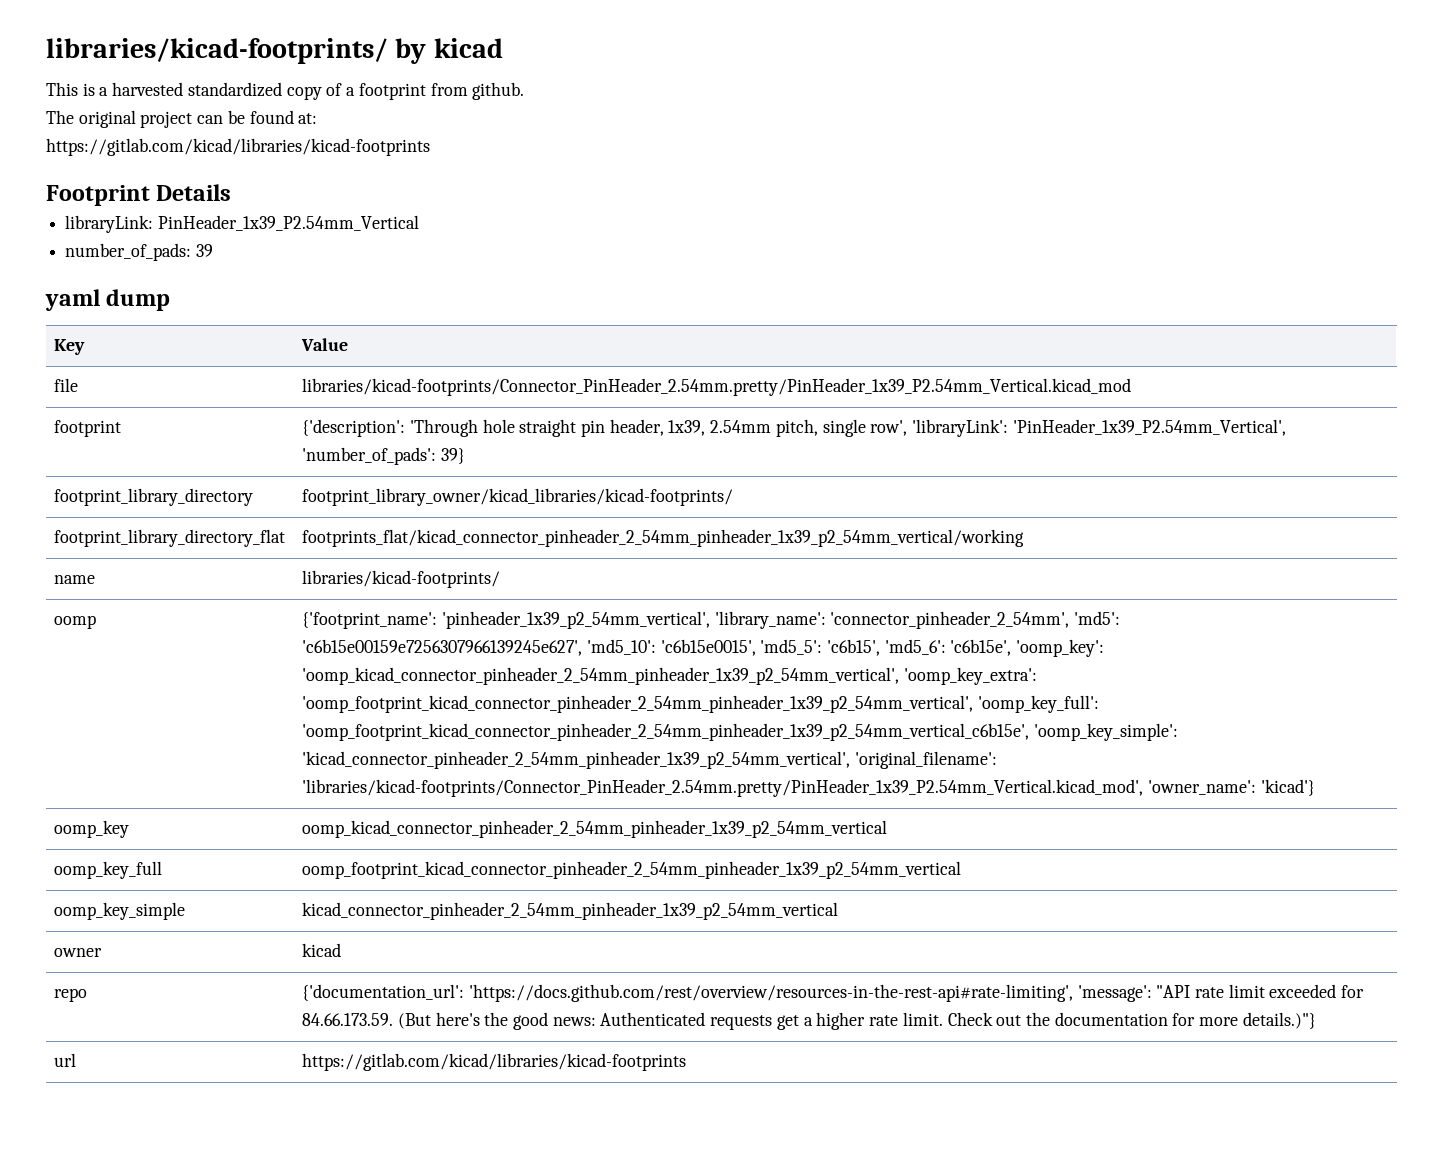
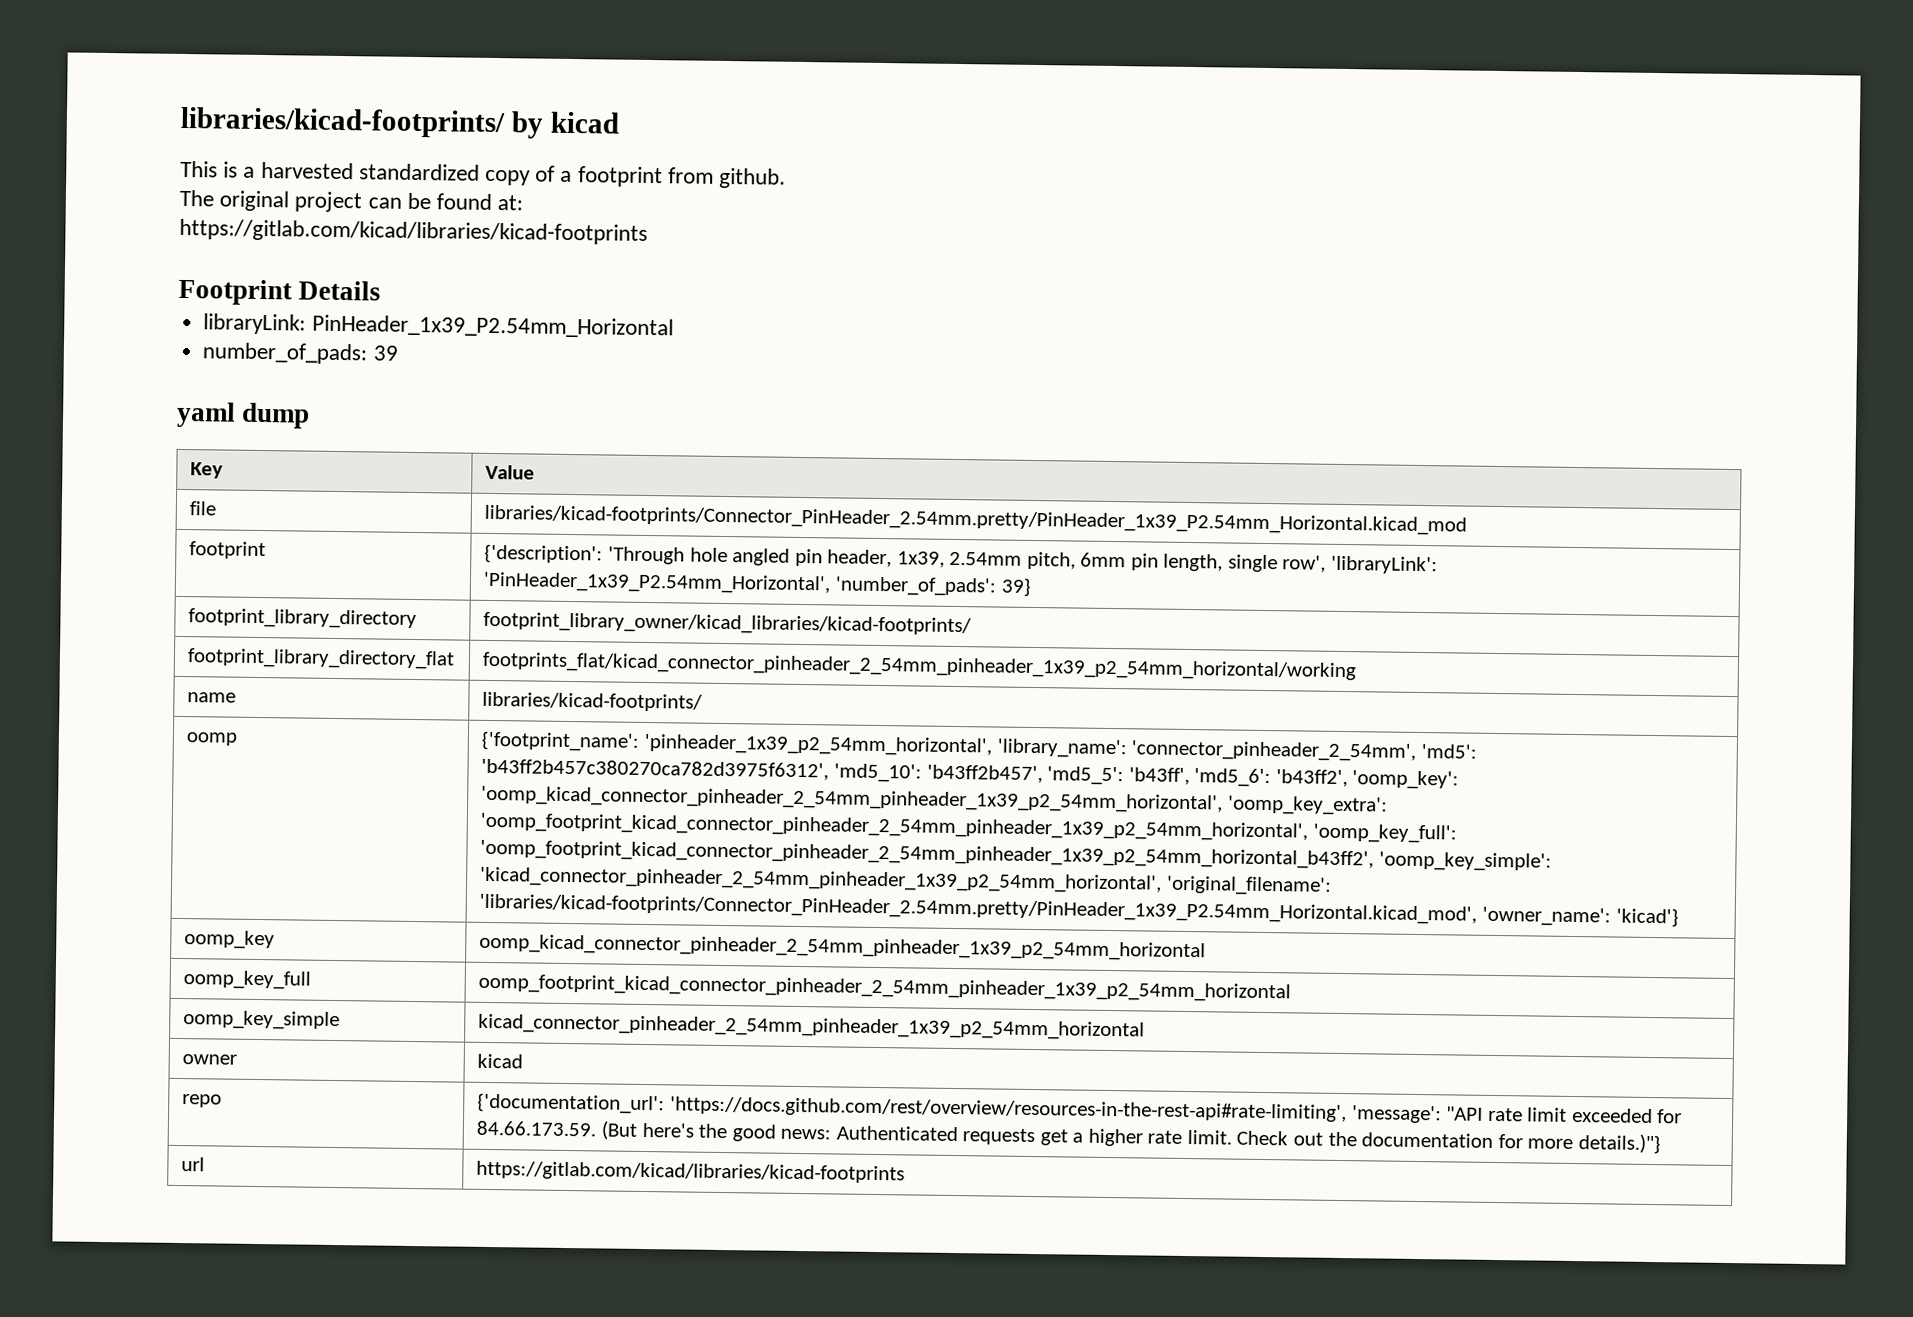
[157,215,419,231] PinHeader_1x39_P2.54mm_Vertical -> [311,314,674,339] PinHeader_1x39_P2.54mm_Horizontal
[302,378,1132,396] libraries/kicad-footprints/Connector_PinHeader_2.54mm.pretty/PinHeader_1x39_P2.54mm_Vertical.kicad_mod -> [484,504,1468,536] libraries/kicad-footprints/Connector_PinHeader_2.54mm.pretty/PinHeader_1x39_P2.54mm_Horizontal.kicad_mod
[519,419,577,437] straight -> [732,548,791,566] angled
(818, 428) none -> [1080,552,1224,572] 6mm pin length,
[1012,419,1286,436] 'PinHeader_1x39_P2.54mm_Vertical', -> [483,571,832,595] 'PinHeader_1x39_P2.54mm_Horizontal',
[302,529,1025,547] footprints_flat/kicad_connector_pinheader_2_54mm_pinheader_1x39_p2_54mm_vertical/working -> [482,651,1357,682] footprints_flat/kicad_connector_pinheader_2_54mm_pinheader_1x39_p2_54mm_horizontal/working
[441,611,710,629] 'pinheader_1x39_p2_54mm_vertical', -> [644,733,993,757] 'pinheader_1x39_p2_54mm_horizontal',
[302,639,1105,657] [302,667,1037,685] [302,695,1099,713] [302,723,1178,741] [302,751,997,769] [302,779,1144,797] 'c6b15e00159e7256307966139245e627', 'md5_10': 'c6b15e0015', 'md5_5': 'c6b15', 'md5_6': 'c6b15e', 'oomp_key': 'oomp_kicad_connector_pinheader_2_54mm_pinheader_1x39_p2_54mm_vertical', 'oomp_key_extra': 'oomp_footprint_kicad_connector_pinheader_2_54mm_pinheader_1x39_p2_54mm_vertical', 'oomp_key_full': 'oomp_footprint_kicad_connector_pinheader_2_54mm_pinheader_1x39_p2_54mm_vertical_c6b15e', 'oomp_key_simple': 'kicad_connector_pinheader_2_54mm_pinheader_1x39_p2_54mm_vertical', 'original_filename': 'libraries/kicad-footprints/Connector_PinHeader_2.54mm.pretty/PinHeader_1x39_P2.54mm_Vertical.kicad_mod', -> [481,758,1460,790] [481,785,1389,816] [480,812,1458,844] [480,839,1553,872] [480,866,1333,896] [479,893,1478,925] 'b43ff2b457c380270ca782d3975f6312', 'md5_10': 'b43ff2b457', 'md5_5': 'b43ff', 'md5_6': 'b43ff2', 'oomp_key': 'oomp_kicad_connector_pinheader_2_54mm_pinheader_1x39_p2_54mm_horizontal', 'oomp_key_extra': 'oomp_footprint_kicad_connector_pinheader_2_54mm_pinheader_1x39_p2_54mm_horizontal', 'oomp_key_full': 'oomp_footprint_kicad_connector_pinheader_2_54mm_pinheader_1x39_p2_54mm_horizontal_b43ff2', 'oomp_key_simple': 'kicad_connector_pinheader_2_54mm_pinheader_1x39_p2_54mm_horizontal', 'original_filename': 'libraries/kicad-footprints/Connector_PinHeader_2.54mm.pretty/PinHeader_1x39_P2.54mm_Horizontal.kicad_mod',
[302,820,888,838] oomp_kicad_connector_pinheader_2_54mm_pinheader_1x39_p2_54mm_vertical -> [479,933,1207,962] oomp_kicad_connector_pinheader_2_54mm_pinheader_1x39_p2_54mm_horizontal
[302,861,962,879] oomp_footprint_kicad_connector_pinheader_2_54mm_pinheader_1x39_p2_54mm_vertical -> [478,973,1292,1003] oomp_footprint_kicad_connector_pinheader_2_54mm_pinheader_1x39_p2_54mm_horizontal
[302,902,839,920] kicad_connector_pinheader_2_54mm_pinheader_1x39_p2_54mm_vertical -> [478,1013,1146,1041] kicad_connector_pinheader_2_54mm_pinheader_1x39_p2_54mm_horizontal

